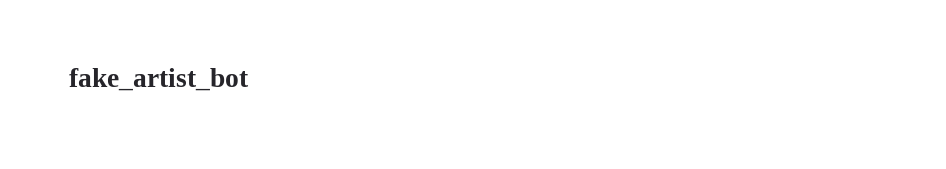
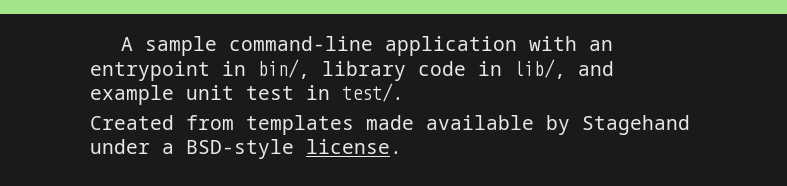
[69,68,249,91] fake_artist_bot -> [121,36,614,56] [90,59,614,81] [90,83,404,105] [90,115,690,135] [90,139,402,159] A sample command-line application with an entrypoint in bin/, library code in lib/, and example unit test in test/. // Created from templates made available by Stagehand under a BSD-style license.

